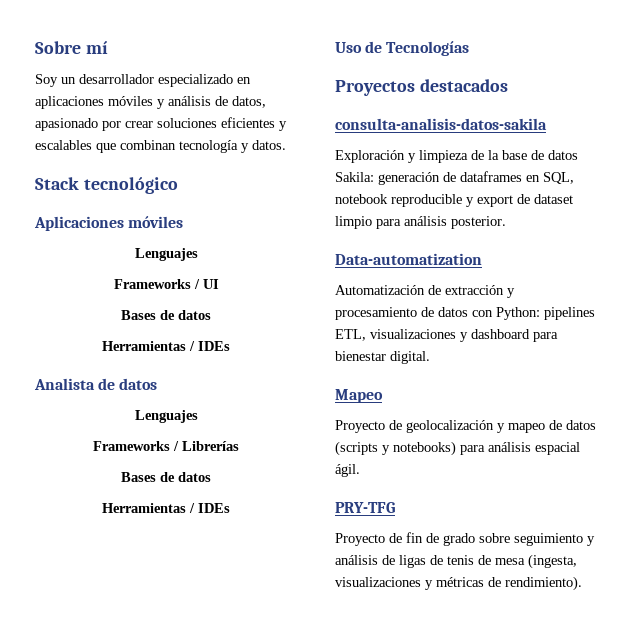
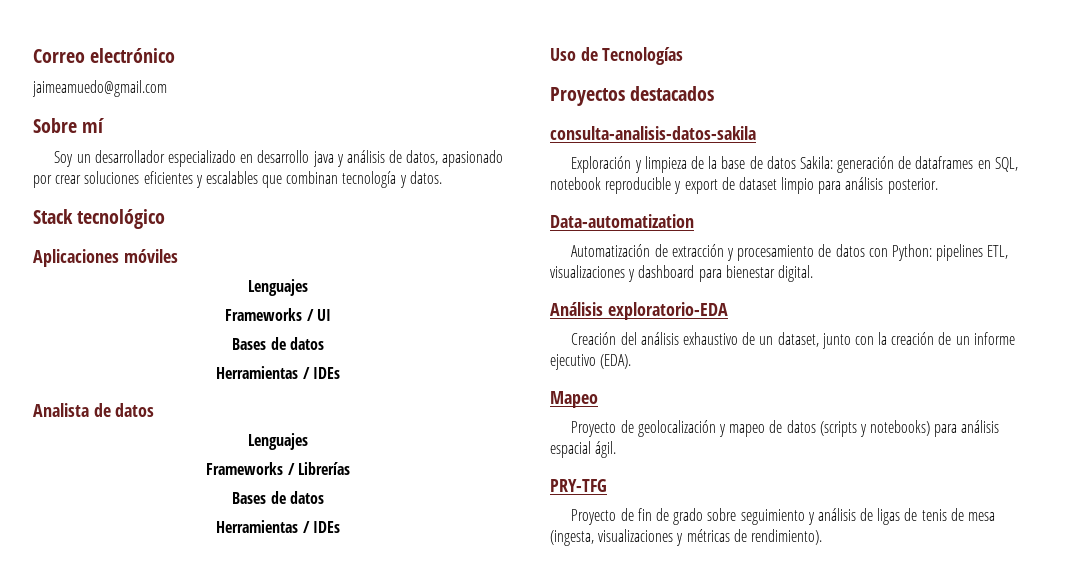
(35, 47) none -> [33,48,176,63] [32,80,167,97] Correo electrónico // jaimeamuedo@gmail.com //
[35,96,153,109] aplicaciones móviles -> [257,150,334,167] desarrollo java
(430, 357) none -> [550,302,728,320] [571,332,1015,349] [550,354,632,370] // Análisis exploratorio-EDA // Creación del análisis exhaustivo de un dataset, junto con la creación de un informe ejecutivo (EDA).

